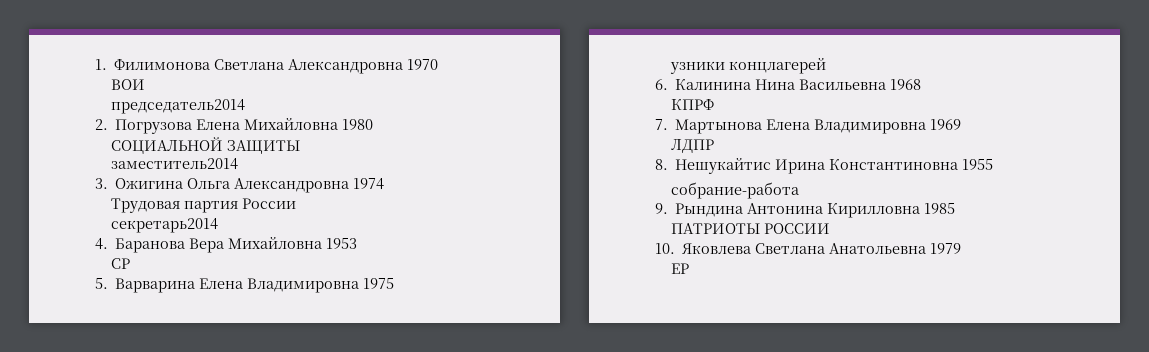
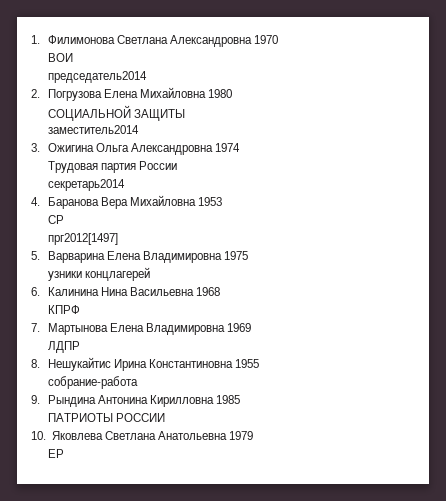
(131, 263) none -> [47,233,118,245] // прг2012[1497]

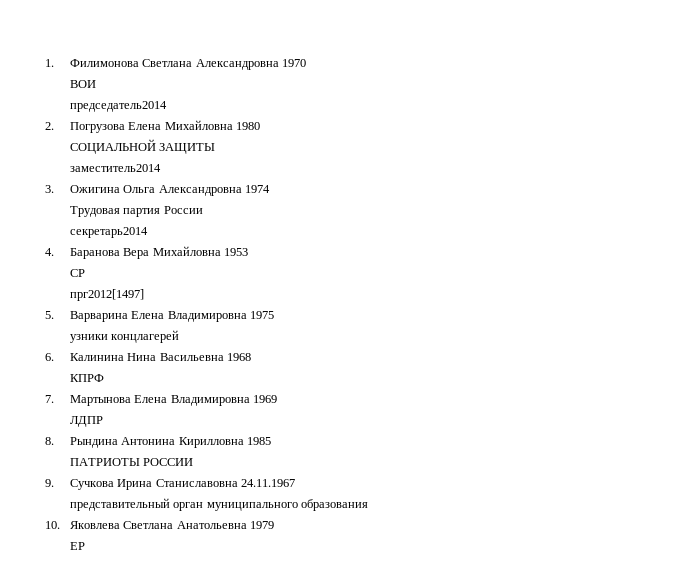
[47,357,259,371] [47,376,138,389] [31,395,40,404] Нешукайтис Ирина Константиновна 1955 // собрание-работа // 9. -> (54, 441) none
(165, 417) none -> [45,479,295,490] [69,498,368,511] // 9. Сучкова Ирина Станиславовна 24.11.1967 // представительный орган муниципального образования

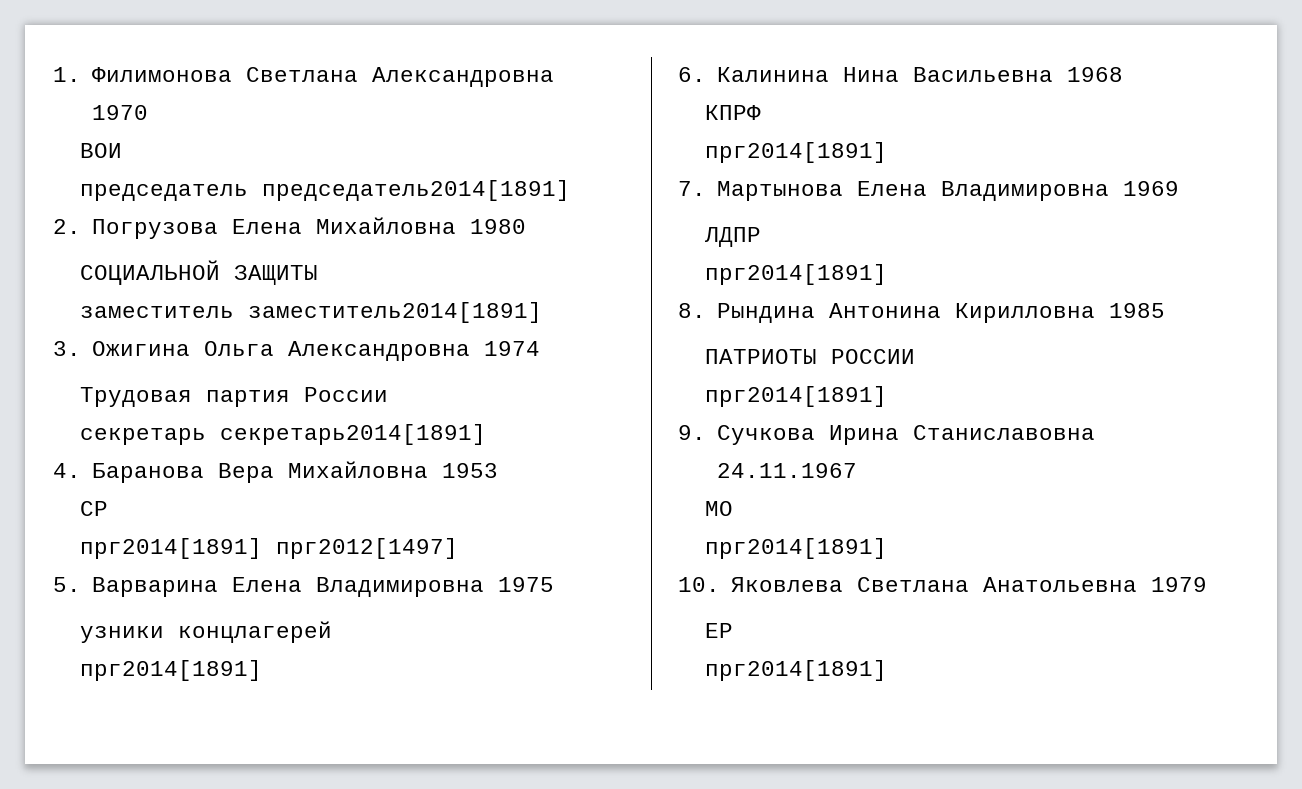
[69,101,167,112] председатель2014 -> [79,180,570,201] председатель председатель2014[1891]
[69,164,161,172] заместитель2014 -> [79,302,542,323] заместитель заместитель2014[1891]
[69,227,148,238] секретарь2014 -> [79,424,486,445] секретарь секретарь2014[1891]
(85, 273) none -> [79,538,262,559] прг2014[1891]
(180, 336) none -> [79,660,262,681] // прг2014[1891]
(104, 378) none -> [704,142,887,163] // прг2014[1891]
(103, 421) none -> [704,264,887,285] // прг2014[1891]
(194, 462) none -> [704,386,887,407] // прг2014[1891]
[69,498,368,511] представительный орган муниципального образования -> [704,501,733,516] [704,538,887,559] МО // прг2014[1891]
(85, 546) none -> [704,660,887,681] // прг2014[1891]

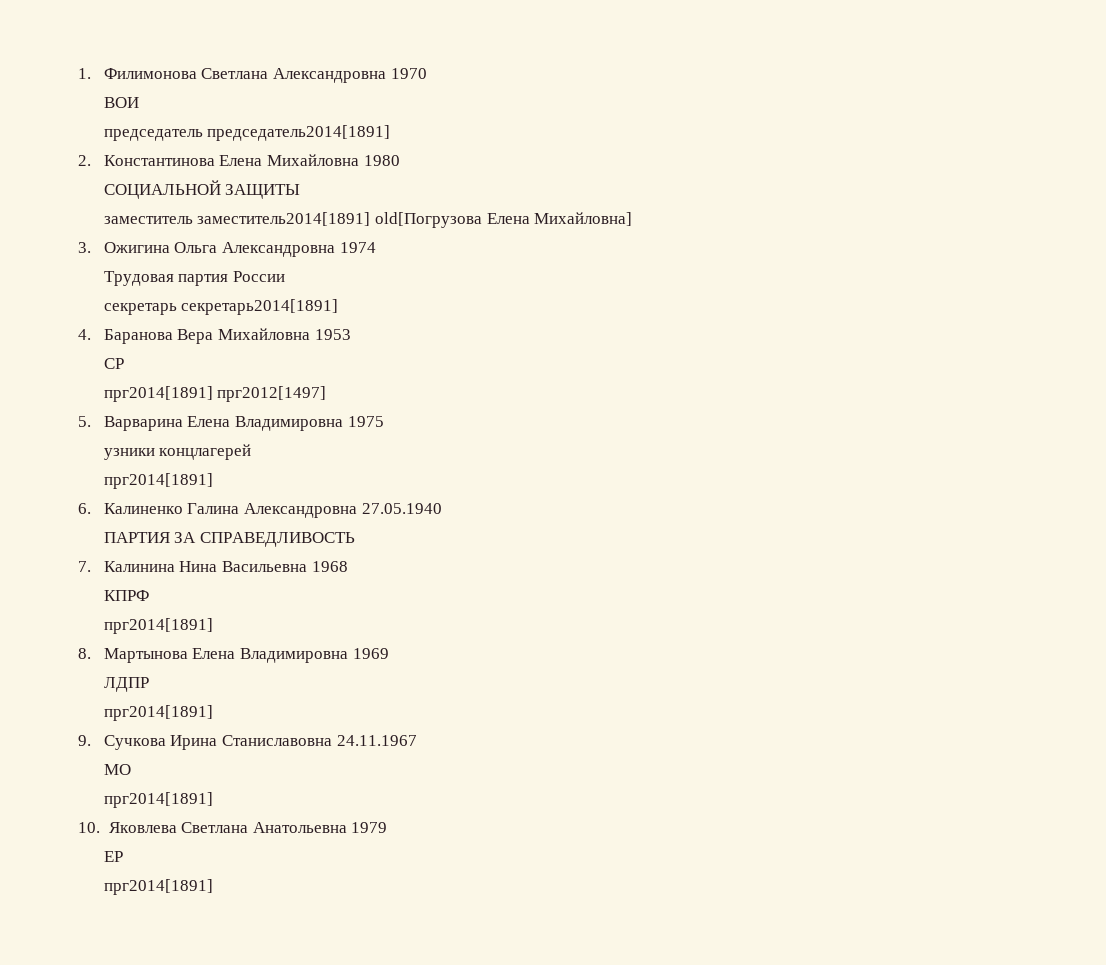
[92,219,219,239] Погрузова -> [103,155,215,166] Константинова
(542, 312) none -> [375,212,633,228] old[Погрузова Елена Михайловна]
(706, 74) none -> [103,503,442,518] [103,532,356,547] [78,561,91,572] Калиненко Галина Александровна 27.05.1940 // ПАРТИЯ ЗА СПРАВЕДЛИВОСТЬ // 7.
[678,181,706,196] 7. -> [78,648,91,659] 8.
[678,303,1166,323] [704,349,915,364] [704,386,887,407] // 8. Рындина Антонина Кирилловна 1985 // ПАТРИОТЫ РОССИИ // прг2014[1891] -> (213, 713) none

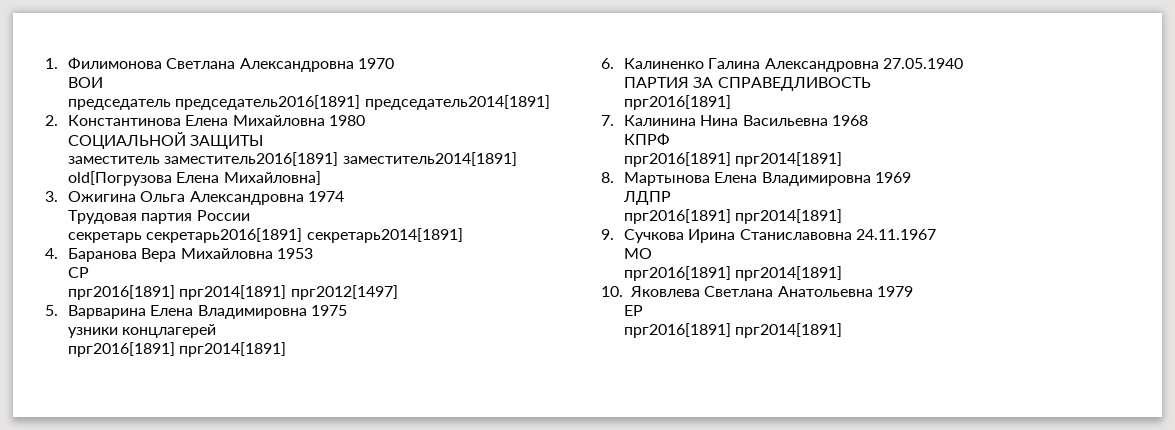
(203, 135) none -> [175,95,361,110] председатель2016[1891]
(193, 220) none -> [164,152,339,166] заместитель2016[1891]
(177, 309) none -> [146,228,303,243] секретарь2016[1891]
(124, 363) none -> [68,285,176,300] прг2016[1891]
(252, 452) none -> [68,342,176,357] прг2016[1891]
(356, 539) none -> [624,95,732,110] // прг2016[1891]
(149, 595) none -> [624,152,732,167] прг2016[1891]
(149, 684) none -> [624,209,732,224] прг2016[1891]
(131, 769) none -> [624,266,732,281] прг2016[1891]
(123, 856) none -> [624,323,732,338] прг2016[1891]

